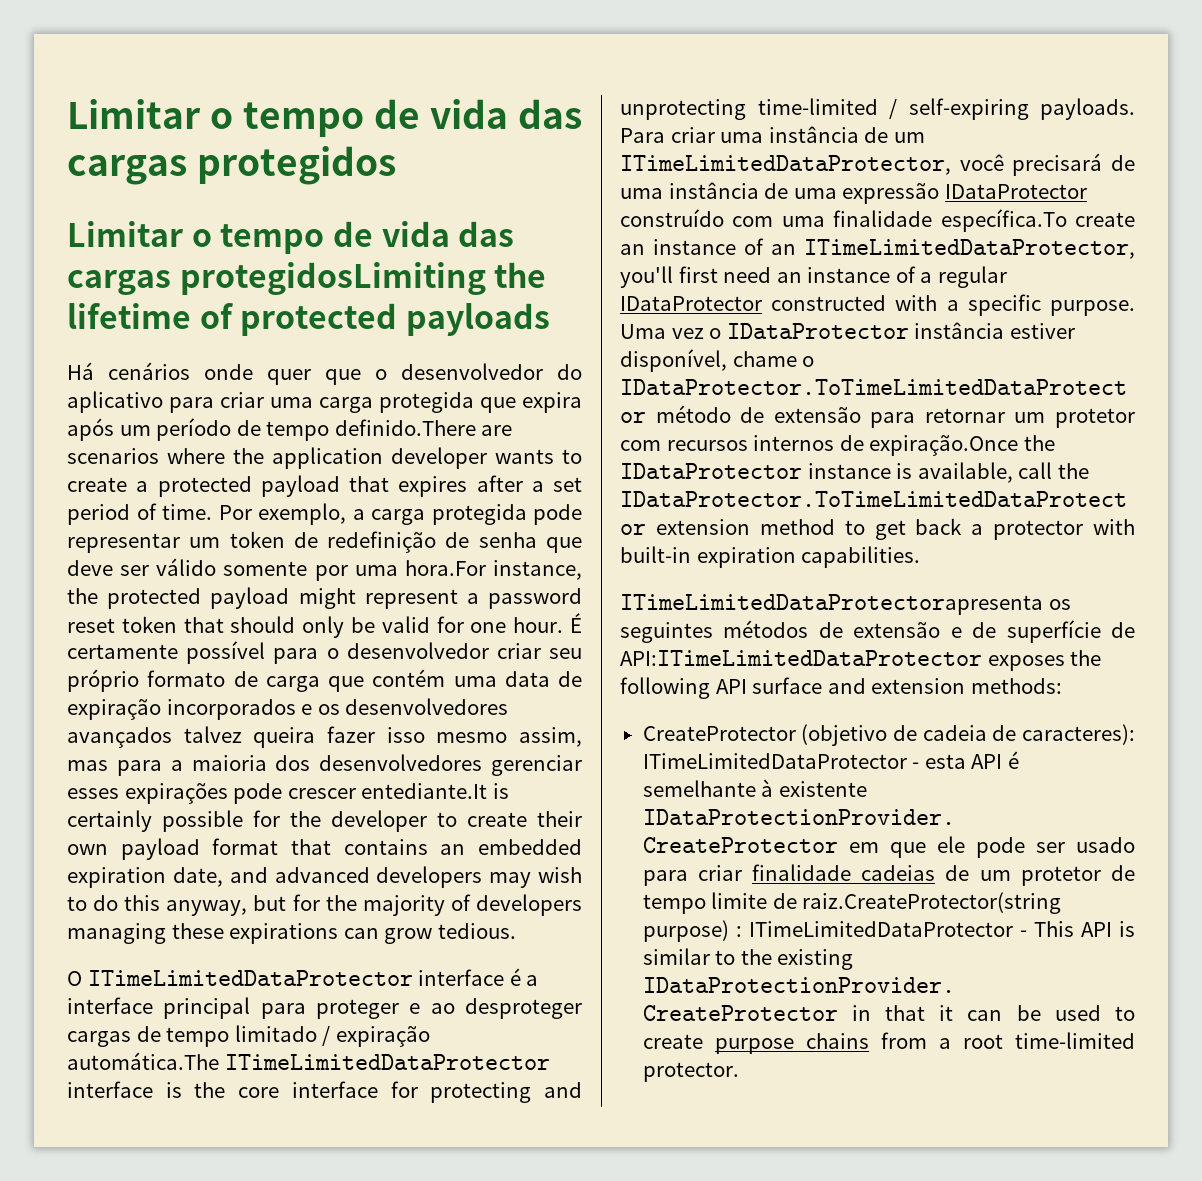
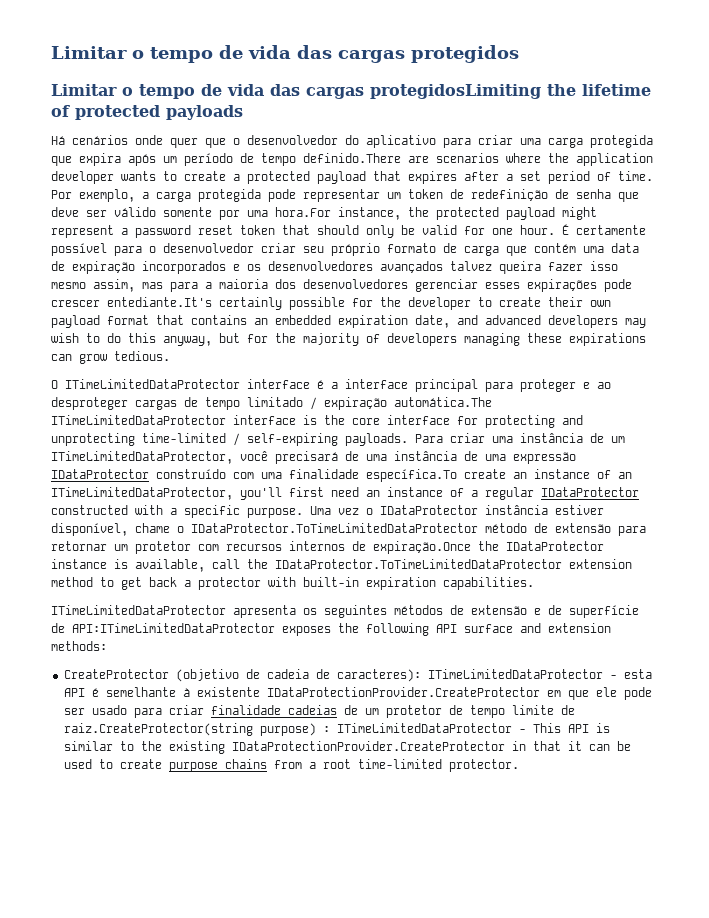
[361,783,509,799] entediante.It is -> [107,297,212,307] entediante.It's
[620,594,1043,615] ITimeLimitedDataProtectorapresenta -> [51,605,296,618] ITimeLimitedDataProtector apresenta

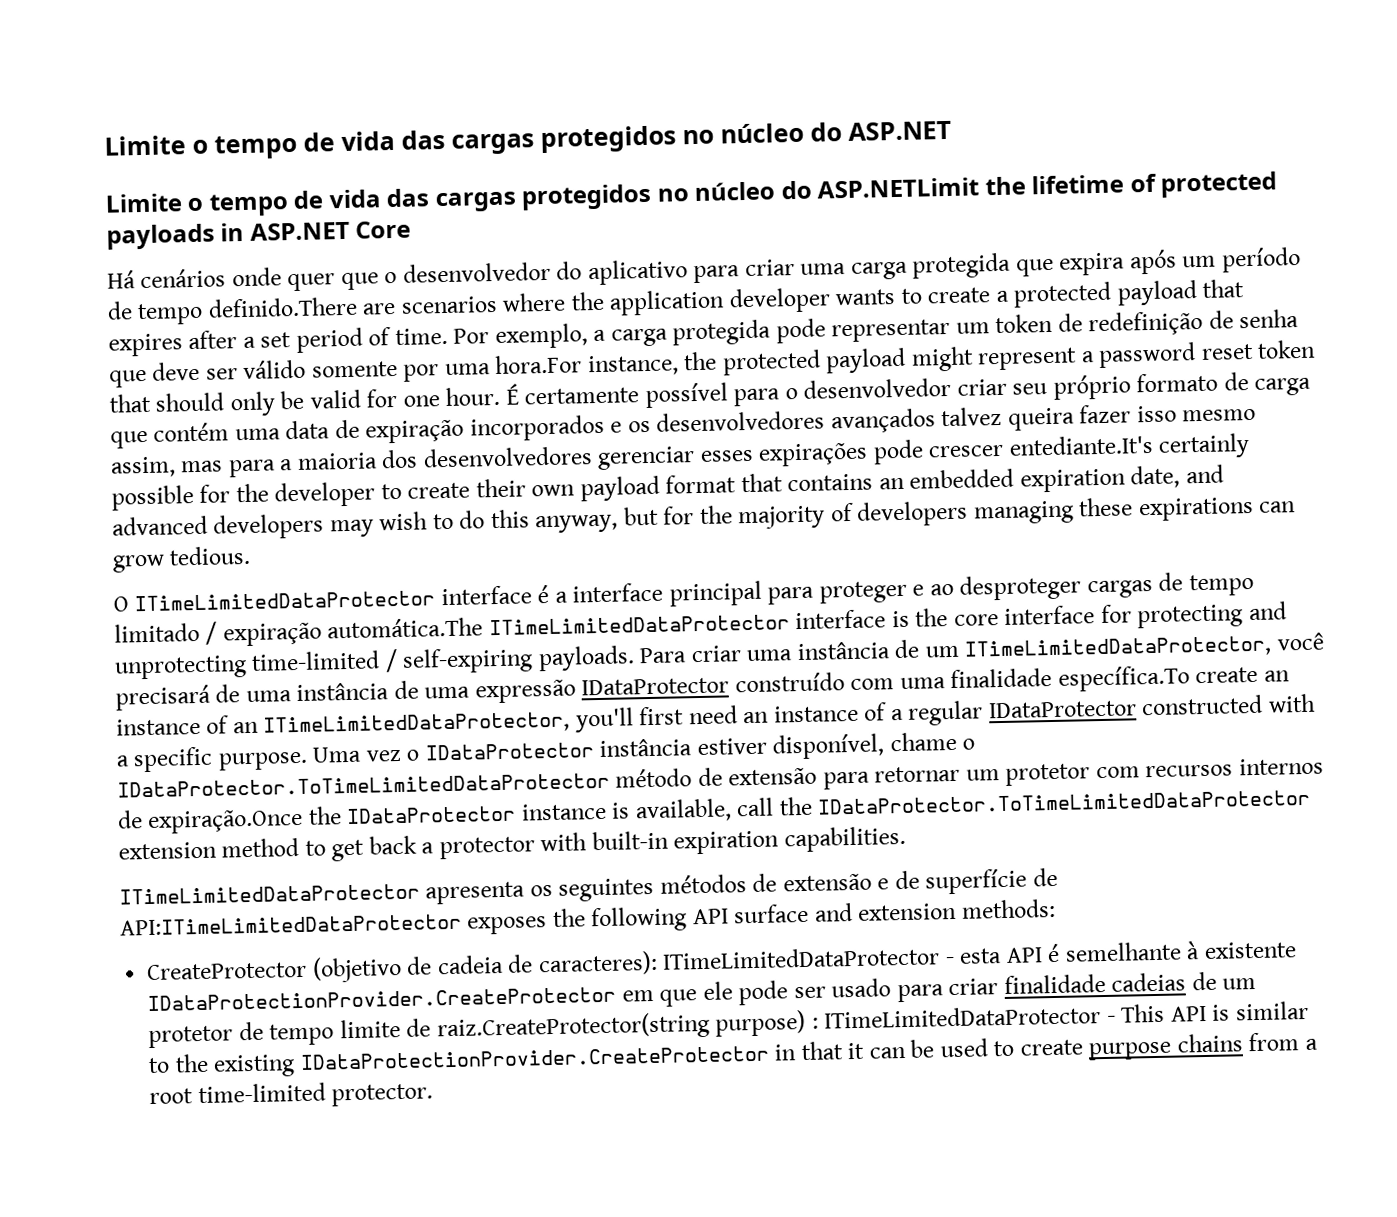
[51,45,519,63] [51,84,541,99] Limitar o tempo de vida das cargas protegidos // Limitar o tempo de vida das cargas protegidosLimiting -> [104,120,951,160] [105,177,980,217] Limite o tempo de vida das cargas protegidos no núcleo do ASP.NET // Limite o tempo de vida das cargas protegidos no núcleo do ASP.NETLimit
(243, 112) none -> [220,220,412,242] in ASP.NET Core

